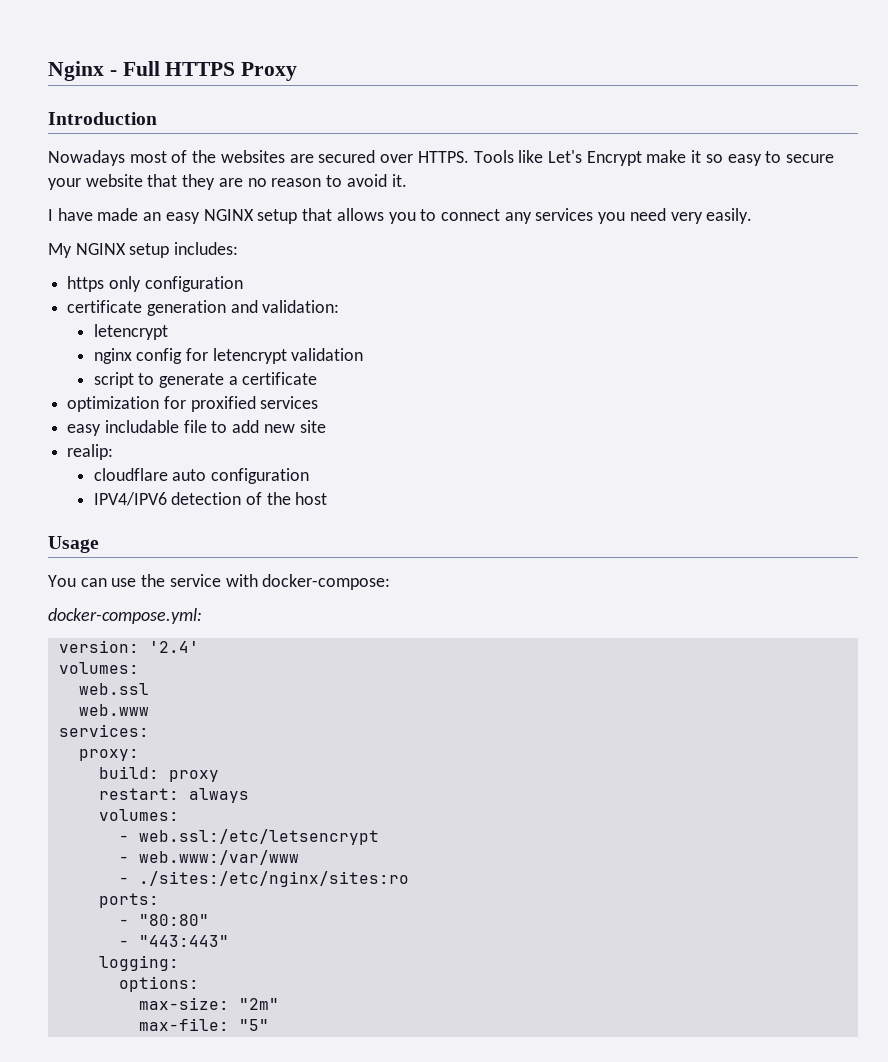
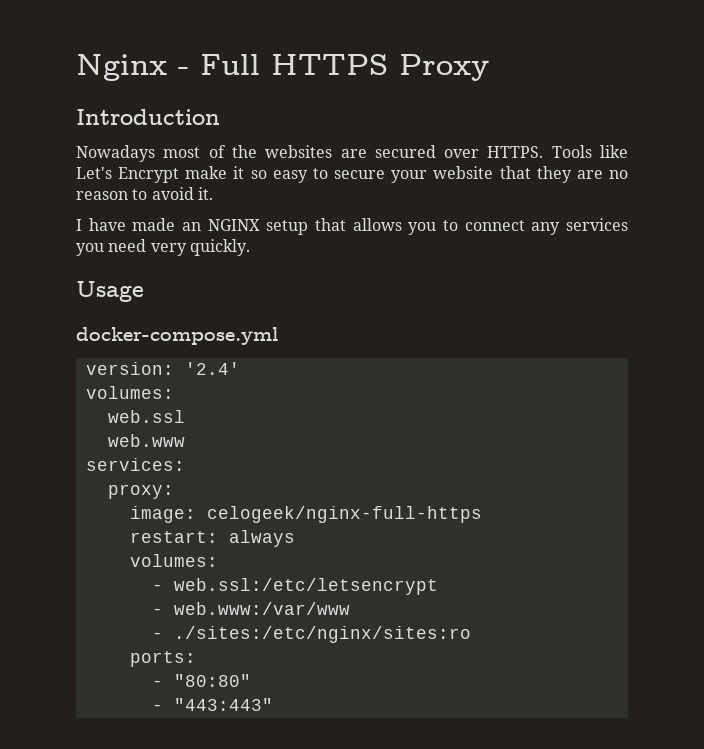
[165,212,200,224] easy -> (201, 226) none
[706,208,753,224] [48,242,239,258] [67,276,243,292] [67,300,340,316] [93,324,168,340] [93,348,364,364] [93,372,318,388] [67,396,319,412] [67,420,326,436] [67,444,114,460] [93,468,309,484] [93,492,328,506] [48,536,99,553] [48,574,391,590] [48,608,202,624] easily. // My NGINX setup includes: // https only configuration // certificate generation and validation: // letencrypt // nginx config for letencrypt validation // script to generate a certificate // optimization for proxified services // easy includable file to add new site // realip: // cloudflare auto configuration // IPV4/IPV6 detection of the host // Usage // You can use the service with docker-compose: // docker-compose.yml: -> [189,239,250,256] [76,281,144,302] [76,327,279,345] quickly. // Usage // docker-compose.yml
[98,766,219,782] build: proxy -> [129,506,482,523] image: celogeek/nginx-full-https
[98,955,179,971] [118,976,199,992] [138,997,279,1010] [138,1018,269,1031] // logging: // options: // max-size: "2m" // max-file: "5" -> (273, 704) none

